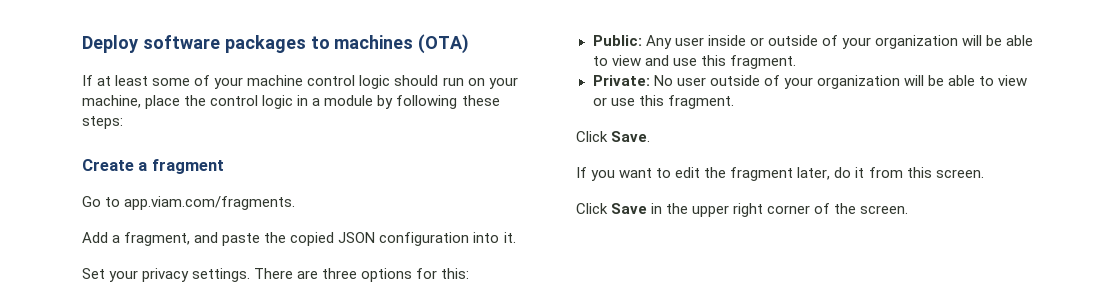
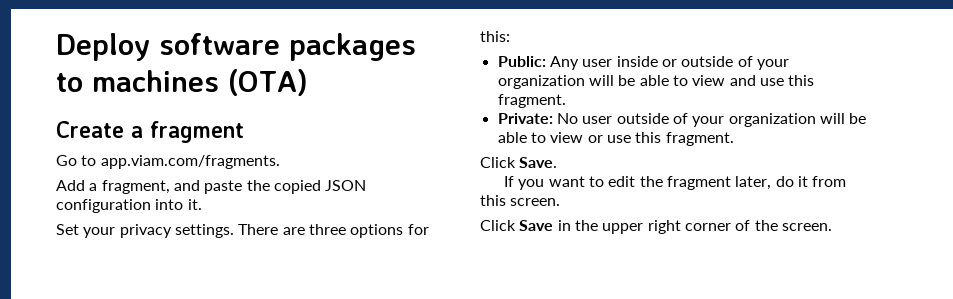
[82,75,518,89] [82,95,500,109] [82,116,123,129] // If at least some of your machine control logic should run on your machine, place the control logic in a module by following these steps: -> (308, 82) none

